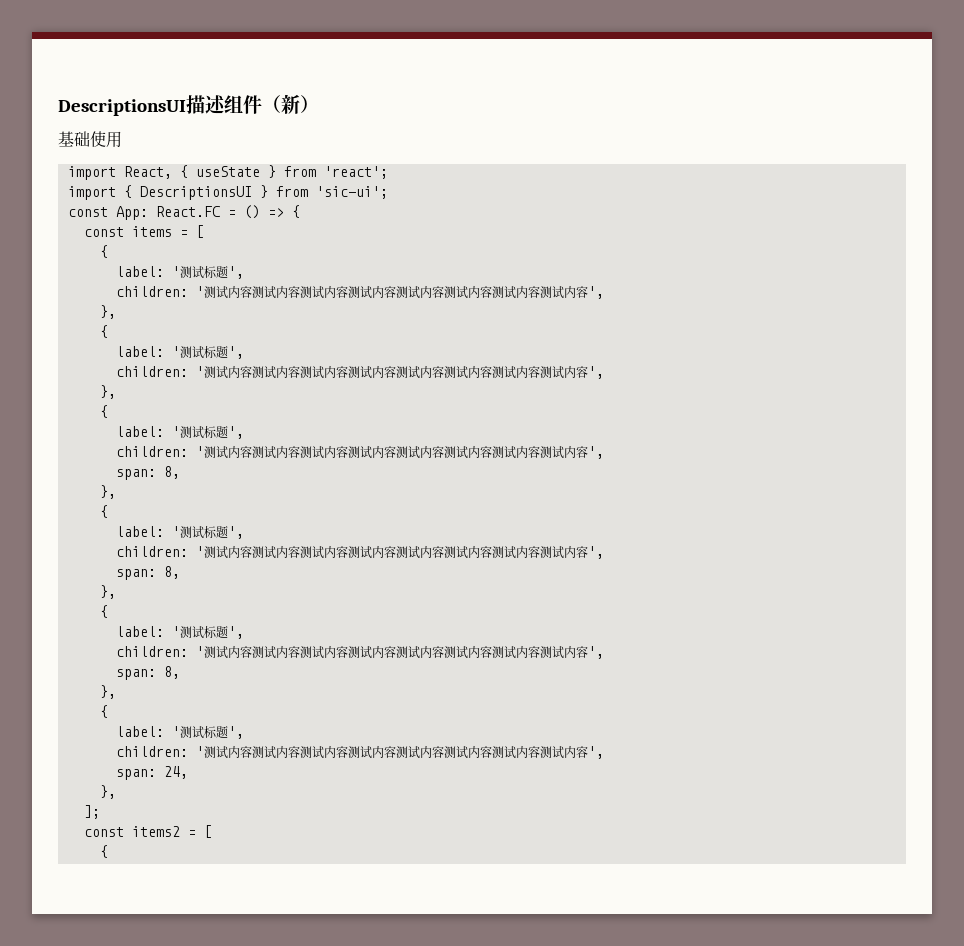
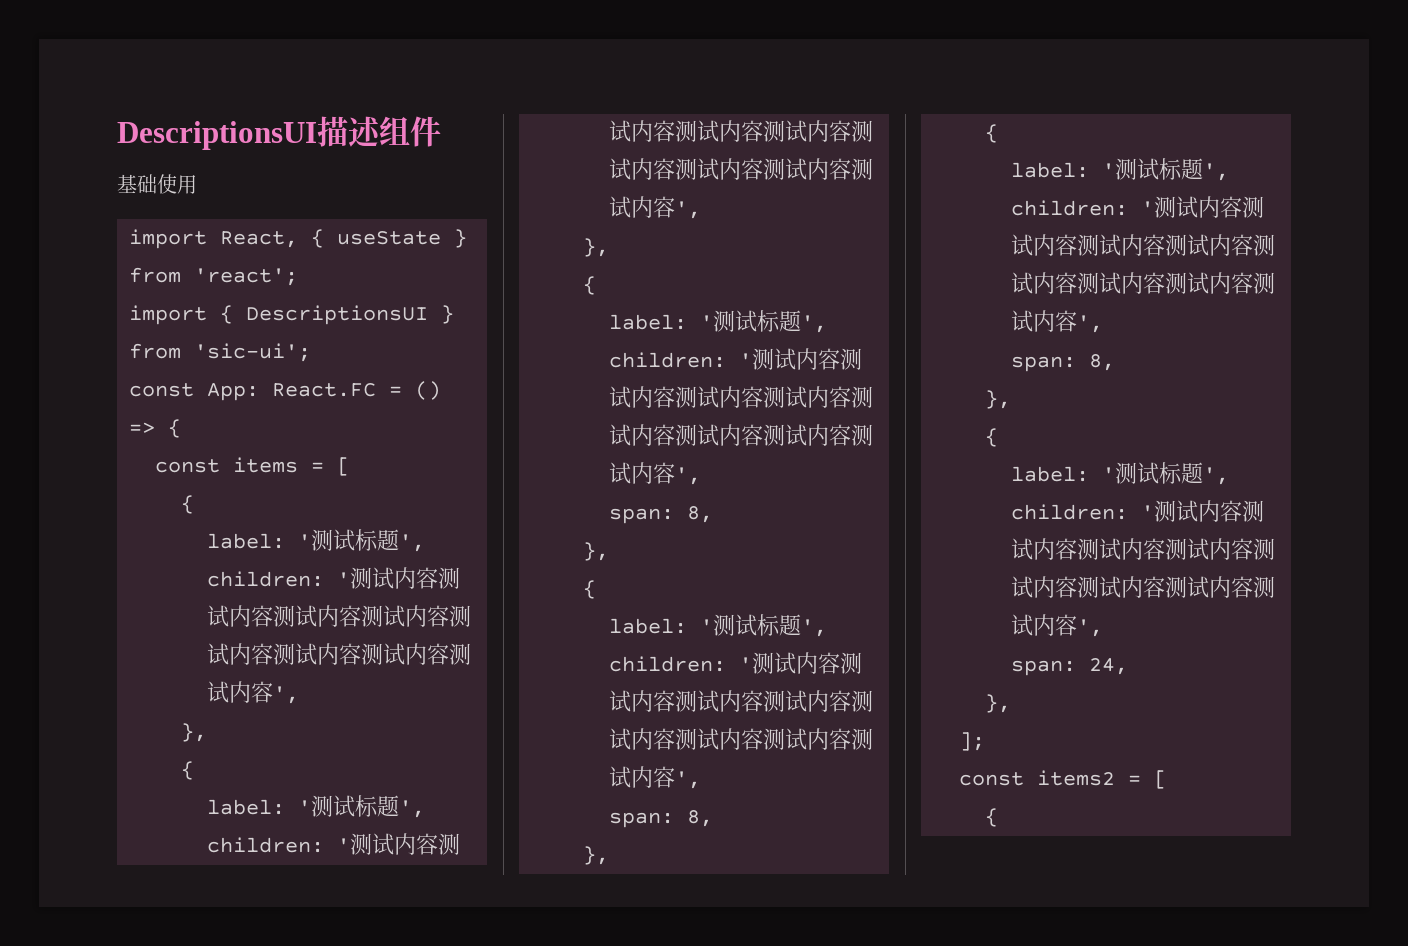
[262,94,319,114] （新） -> (441, 131) none

